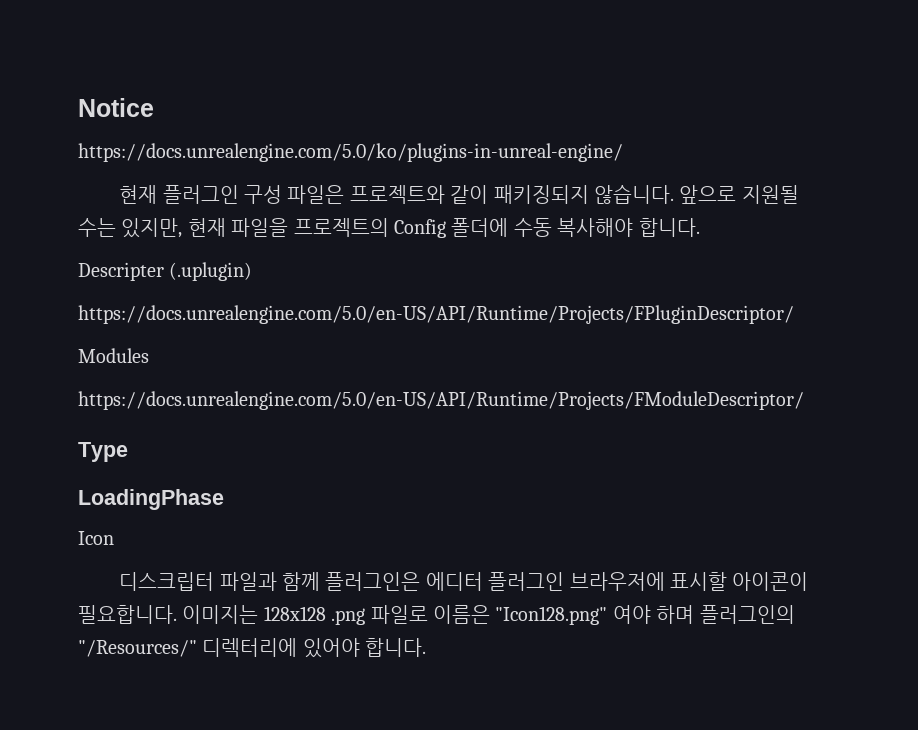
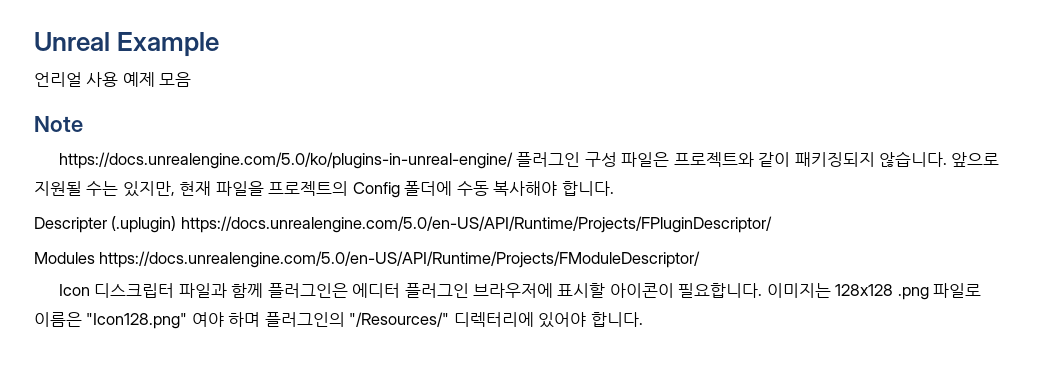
[78,98,154,117] Notice -> [34,32,220,57] [34,72,192,87] [34,116,83,132] Unreal Example // 언리얼 사용 예제 모음 // Note
[119,185,158,204] // 현재 -> (513, 160) none
(253, 271) // -> (177, 224) none
(149, 355) // -> (95, 258) none
[78,442,128,462] [78,489,224,510] // Type // LoadingPhase -> (701, 259) none
(114, 538) // -> (90, 290) none

